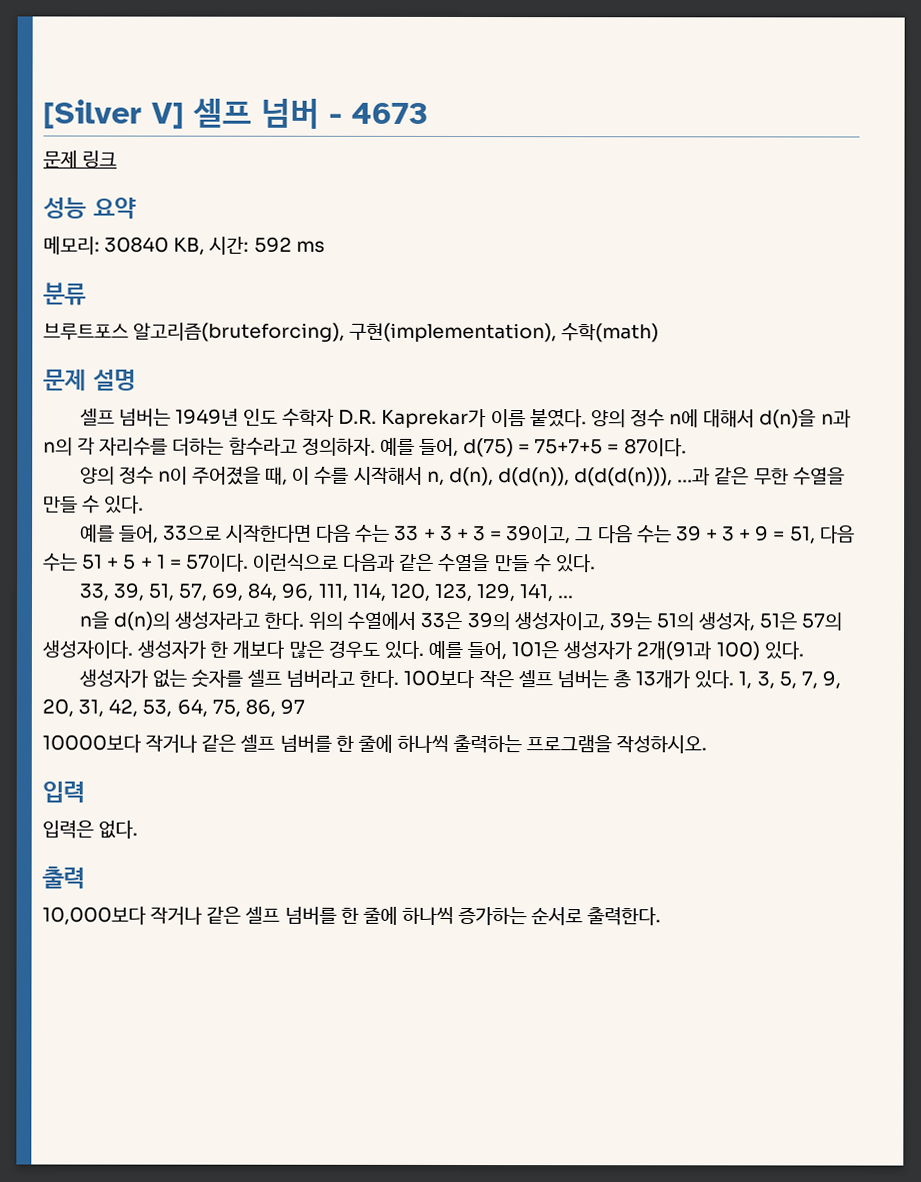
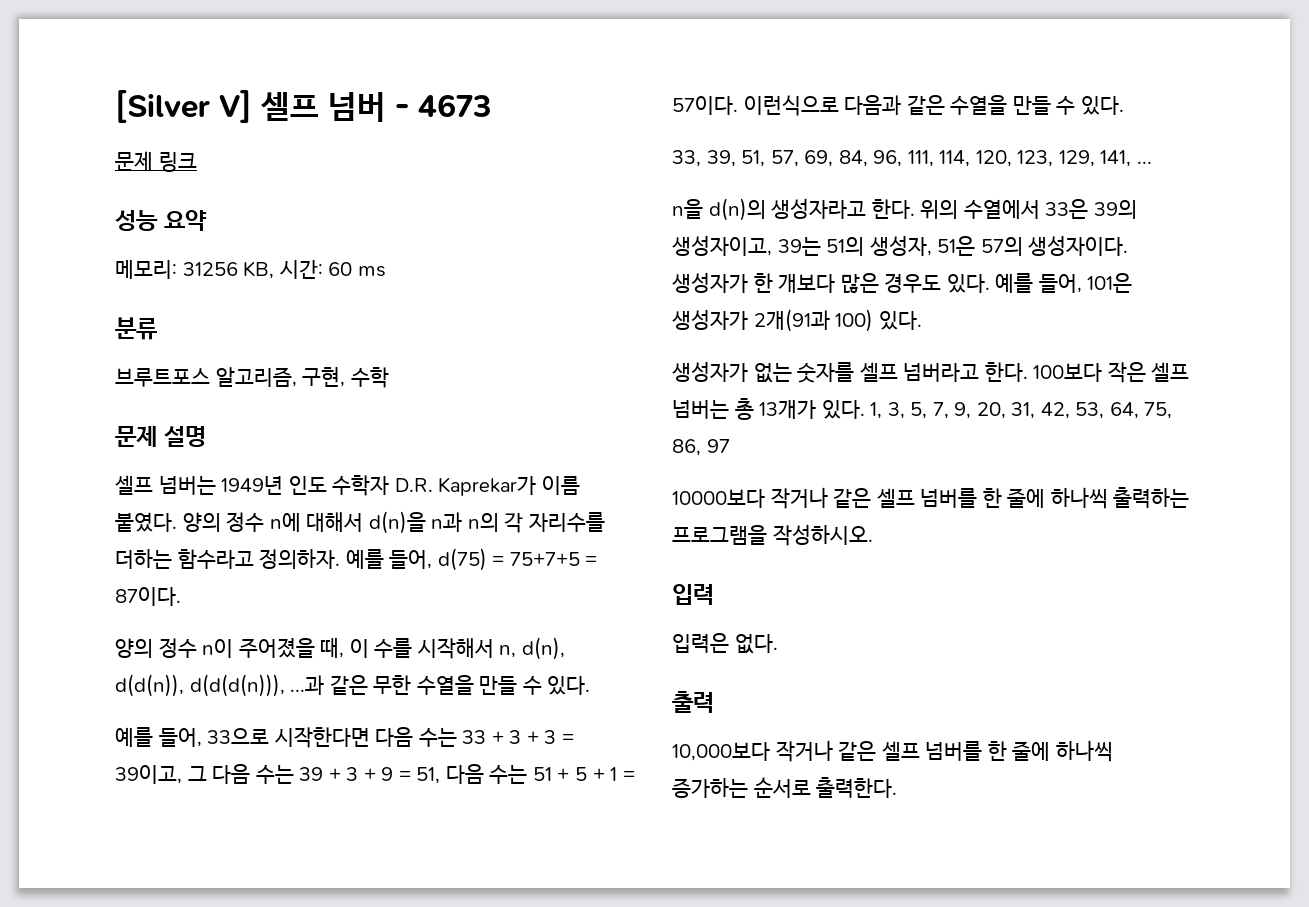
[104,236,170,253] 30840 -> [182,262,238,276] 31256
[253,236,292,253] 592 -> [328,262,353,276] 60
[133,322,660,343] 알고리즘(bruteforcing), 구현(implementation), 수학(math) -> [215,367,389,388] 알고리즘, 구현, 수학

